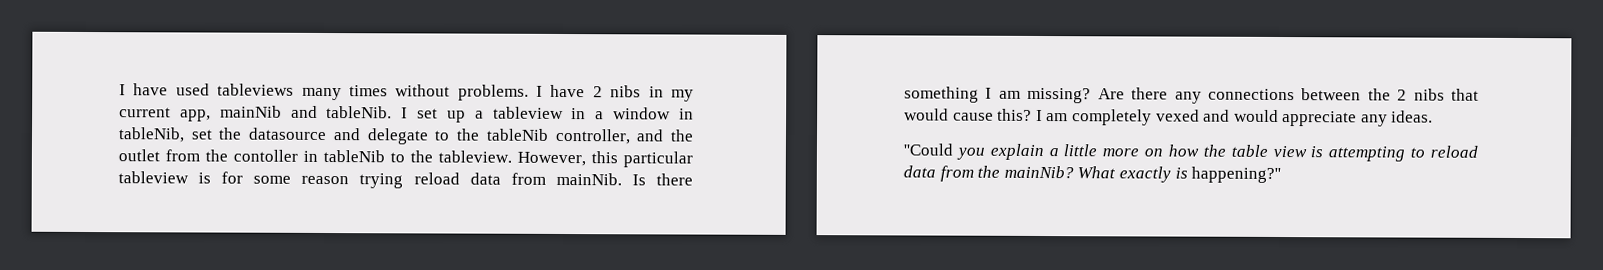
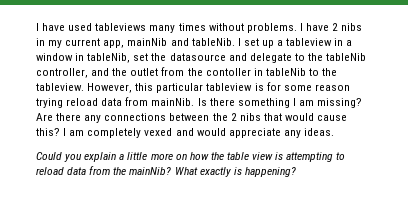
[903,143,953,156] ''Could -> [36,152,62,160] Could
[1191,166,1282,184] happening?'' -> [244,167,296,177] happening?

